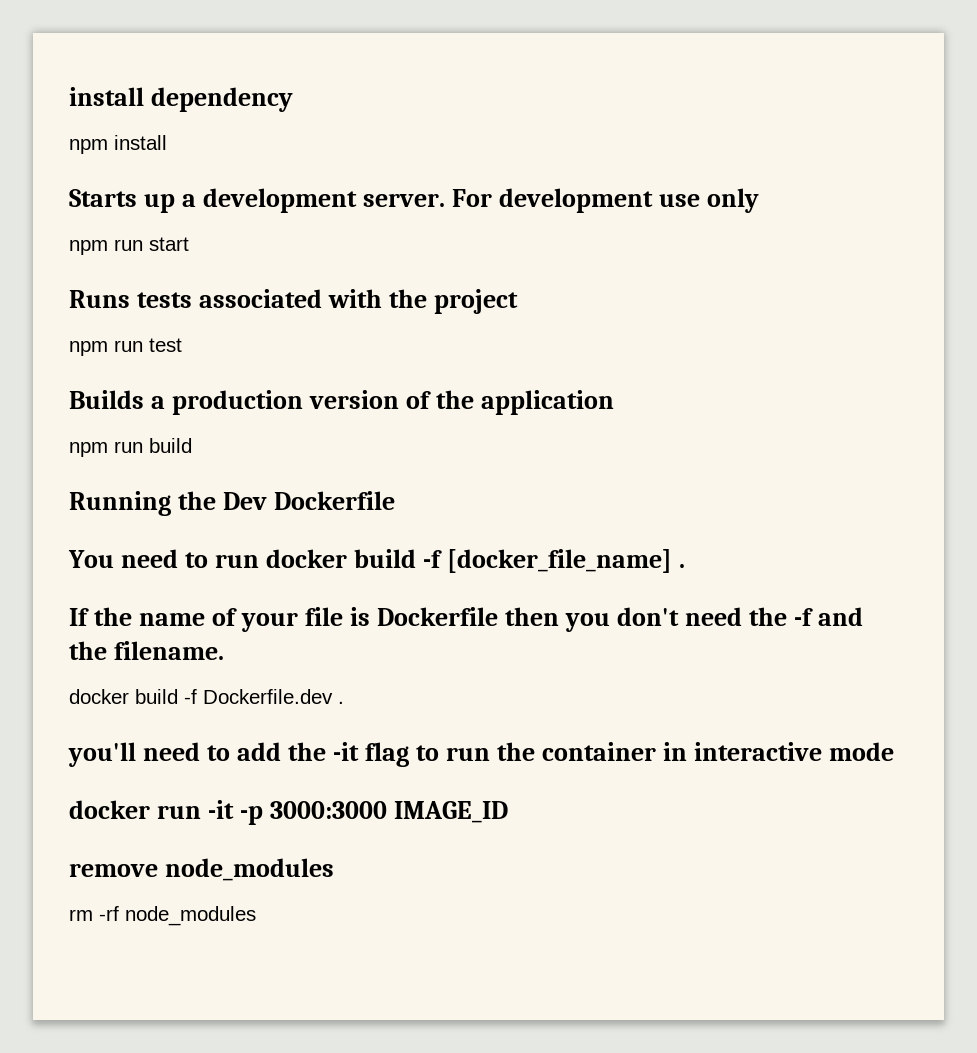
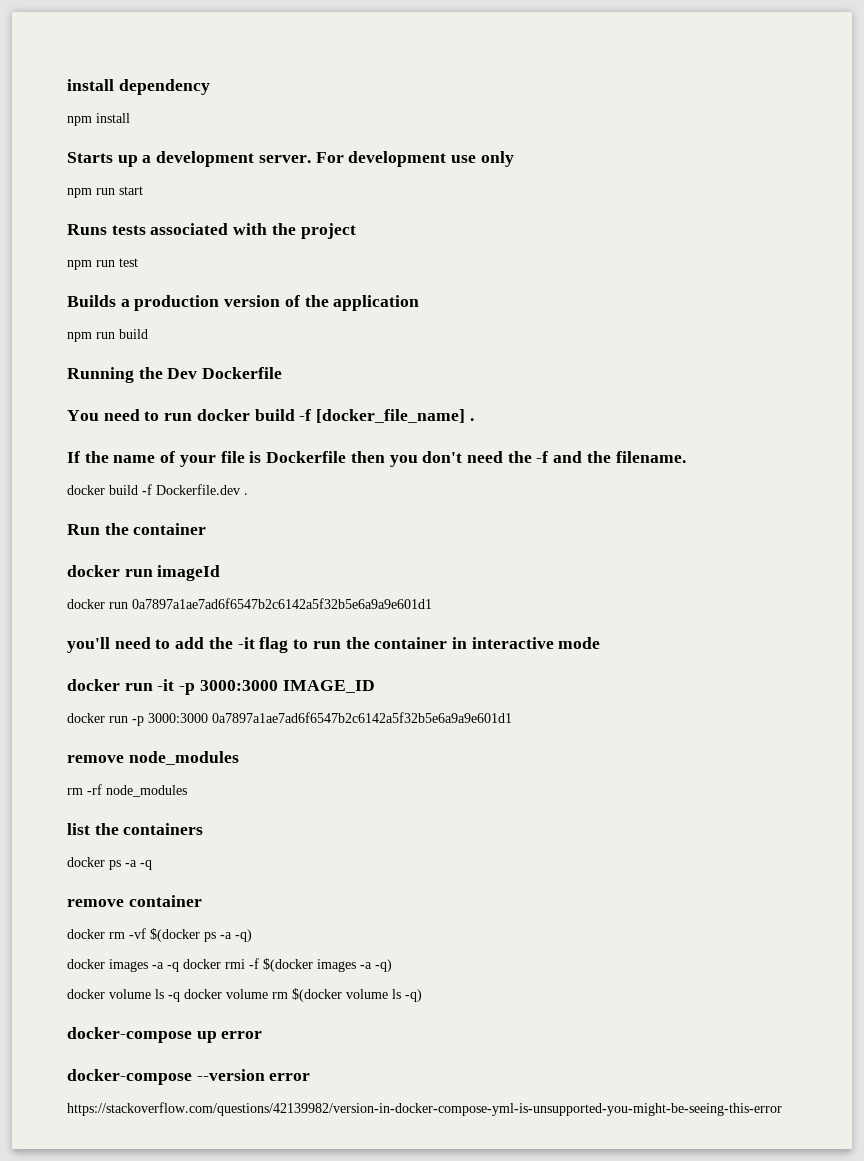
(344, 702) none -> [67,523,207,535] [67,565,221,581] [67,598,432,609] // Run the container // docker run imageId // docker run 0a7897a1ae7ad6f6547b2c6142a5f32b5e6a9a9e601d1
(509, 812) none -> [67,712,512,726] // docker run -p 3000:3000 0a7897a1ae7ad6f6547b2c6142a5f32b5e6a9a9e601d1
(256, 916) none -> [67,823,204,835] [67,857,152,870] [67,895,202,907] [67,928,252,942] [67,958,392,972] [67,988,422,1002] [67,1027,263,1043] [67,1069,311,1085] [67,1102,782,1116] // list the containers // docker ps -a -q // remove container // docker rm -vf $(docker ps -a -q) // docker images -a -q docker rmi -f $(docker images -a -q) // docker volume ls -q docker volume rm $(docker volume ls -q) // docker-compose up error // docker-compose --version error // https://stackoverflow.com/questions/42139982/version-in-docker-compose-yml-is-unsupported-you-might-be-seeing-this-error

